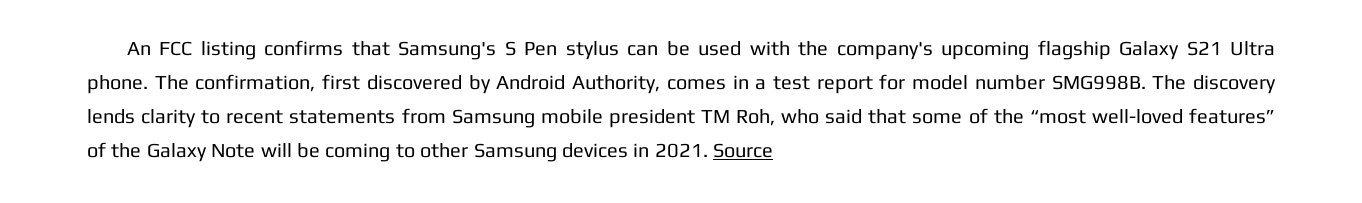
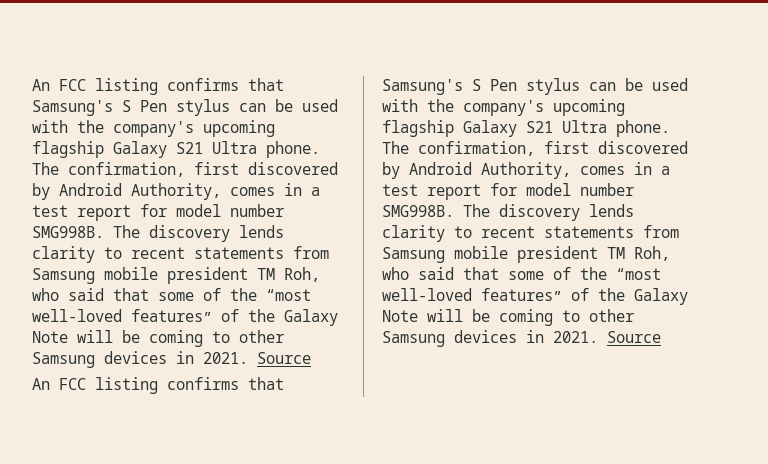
(774, 150) none -> [32,377,284,394] [382,78,688,95] [382,99,625,116] [382,120,670,137] [382,141,688,156] [382,162,670,179] [382,183,634,200] [382,204,634,221] [382,225,679,242] [382,246,670,263] [382,267,661,280] [382,288,688,305] [382,309,634,326] [382,330,661,347] // An FCC listing confirms that Samsung's S Pen stylus can be used with the company's upcoming flagship Galaxy S21 Ultra phone. The confirmation, first discovered by Android Authority, comes in a test report for model number SMG998B. The discovery lends clarity to recent statements from Samsung mobile president TM Roh, who said that some of the “most well-loved features” of the Galaxy Note will be coming to other Samsung devices in 2021. Source

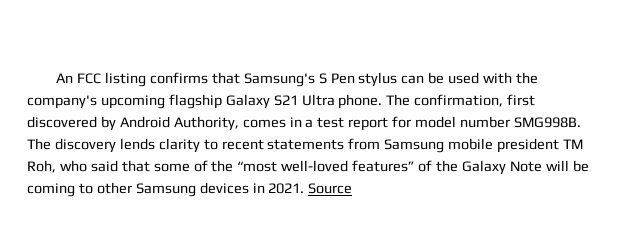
[32,377,284,394] [382,78,688,95] [382,99,625,116] [382,120,670,137] [382,141,688,156] [382,162,670,179] [382,183,634,200] [382,204,634,221] [382,225,679,242] [382,246,670,263] [382,267,661,280] [382,288,688,305] [382,309,634,326] [382,330,661,347] // An FCC listing confirms that Samsung's S Pen stylus can be used with the company's upcoming flagship Galaxy S21 Ultra phone. The confirmation, first discovered by Android Authority, comes in a test report for model number SMG998B. The discovery lends clarity to recent statements from Samsung mobile president TM Roh, who said that some of the “most well-loved features” of the Galaxy Note will be coming to other Samsung devices in 2021. Source -> (353, 188) none

